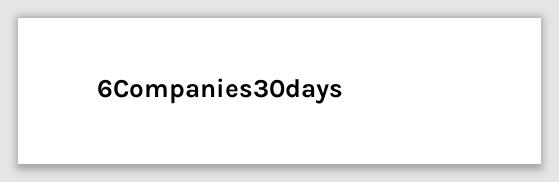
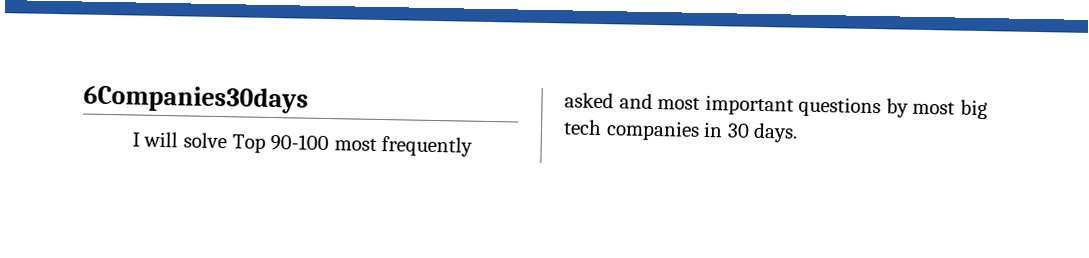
(343, 91) none -> [131,131,474,157] [564,92,988,120] [563,119,799,143] // I will solve Top 90-100 most frequently asked and most important questions by most big tech companies in 30 days.

